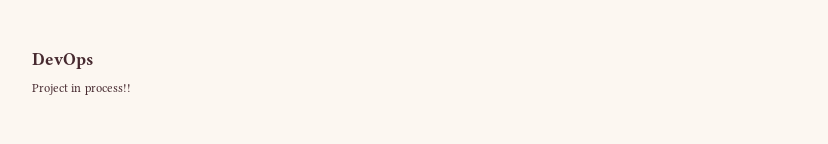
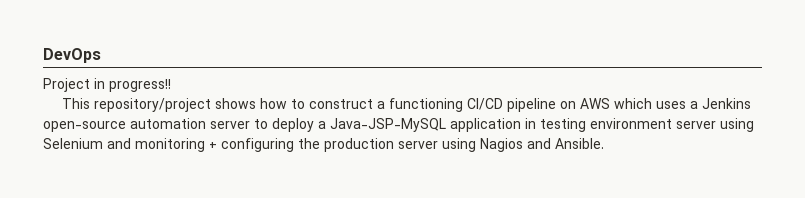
[84,84,131,95] process!! -> [109,79,171,92] [62,98,752,112] [43,118,754,132] [43,138,604,152] progress!! // This repository/project shows how to construct a functioning CI/CD pipeline on AWS which uses a Jenkins open-source automation server to deploy a Java-JSP-MySQL application in testing environment server using Selenium and monitoring + configuring the production server using Nagios and Ansible.

